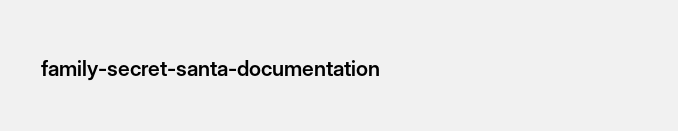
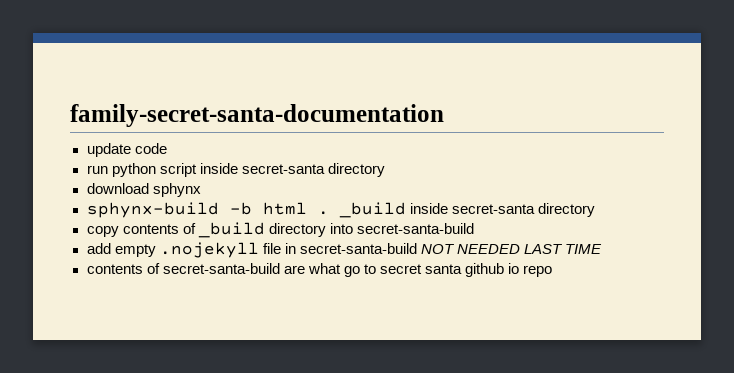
(380, 70) none -> [86,143,167,157] [86,163,385,177] [86,183,201,197] [86,202,595,218] [86,222,474,238] [86,242,602,258] [86,263,553,277] // update code // run python script inside secret-santa directory // download sphynx // sphynx-build -b html . _build inside secret-santa directory // copy contents of _build directory into secret-santa-build // add empty .nojekyll file in secret-santa-build NOT NEEDED LAST TIME // contents of secret-santa-build are what go to secret santa github io repo

